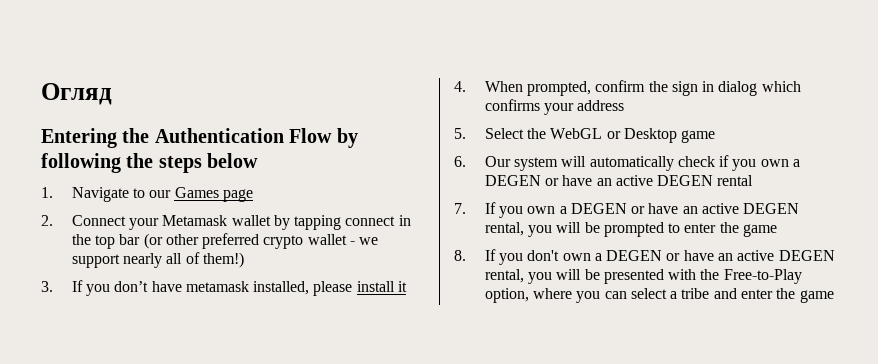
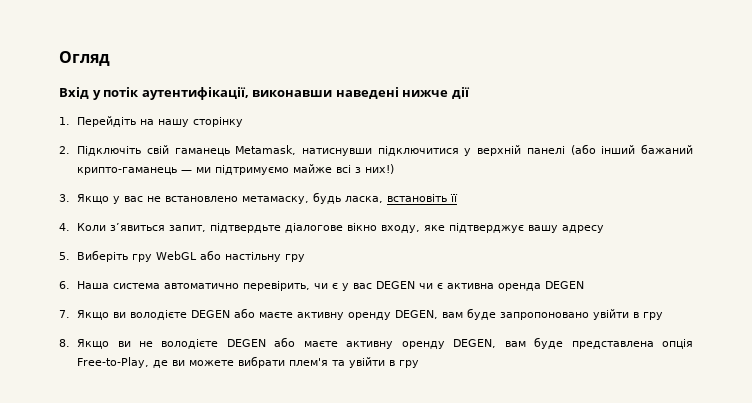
[41,128,358,148] [41,153,259,173] [41,187,253,202] [41,215,411,230] [71,233,379,249] [71,252,244,268] [41,280,408,296] [454,80,801,96] [484,99,625,115] [454,128,716,143] [454,155,801,171] [484,175,754,186] Entering the Authentication Flow by following the steps below // 1. Navigate to our Games page // 2. Connect your Metamask wallet by tapping connect in the top bar (or other preferred crypto wallet - we support nearly all of them!) // 3. If you don’t have metamask installed, please install it // 4. When prompted, confirm the sign in dialog which confirms your address // 5. Select the WebGL or Desktop game // 6. Our system will automatically check if you own a DEGEN or have an active DEGEN rental -> [59,87,470,100] [59,116,244,127] [59,144,693,156] [77,164,395,175] [59,192,459,204] [59,223,605,233] [59,250,306,262] [59,281,585,291] Вхід у потік аутентифікації, виконавши наведені нижче дії // 1. Перейдіть на нашу сторінку // 2. Підключіть свій гаманець Metamask, натиснувши підключитися у верхній панелі (або інший бажаний крипто-гаманець — ми підтримуємо майже всі з них!) // 3. Якщо у вас не встановлено метамаску, будь ласка, встановіть її // 4. Коли з’явиться запит, підтвердьте діалогове вікно входу, яке підтверджує вашу адресу // 5. Виберіть гру WebGL або настільну гру // 6. Наша система автоматично перевірить, чи є у вас DEGEN чи є активна оренда DEGEN
[484,202,800,218] [484,222,778,237] [454,249,835,265] [484,269,802,284] [484,288,834,303] If you own a DEGEN or have an active DEGEN rental, you will be prompted to enter the game // 8. If you don't own a DEGEN or have an active DEGEN rental, you will be presented with the Free-to-Play option, where you can select a tribe and enter the game -> [77,308,664,320] [59,337,693,349] [77,356,420,368] Якщо ви володієте DEGEN або маєте активну оренду DEGEN, вам буде запропоновано увійти в гру // 8. Якщо ви не володієте DEGEN або маєте активну оренду DEGEN, вам буде представлена опція Free-to-Play, де ви можете вибрати плем'я та увійти в гру

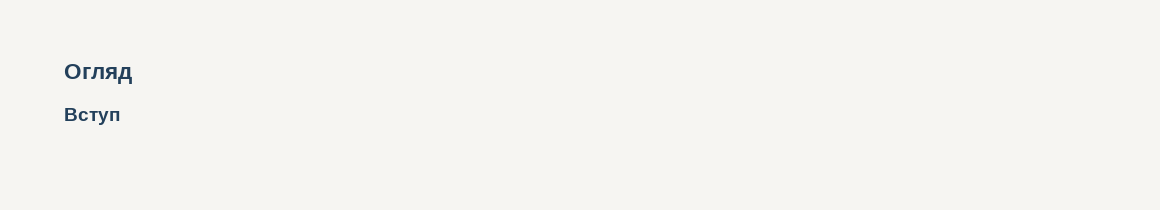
[59,87,470,100] [59,116,244,127] [59,144,693,156] [77,164,395,175] [59,192,459,204] [59,223,605,233] [59,250,306,262] [59,281,585,291] [59,308,664,320] [59,337,693,349] [77,356,420,368] Вхід у потік аутентифікації, виконавши наведені нижче дії // 1. Перейдіть на нашу сторінку // 2. Підключіть свій гаманець Metamask, натиснувши підключитися у верхній панелі (або інший бажаний крипто-гаманець — ми підтримуємо майже всі з них!) // 3. Якщо у вас не встановлено метамаску, будь ласка, встановіть її // 4. Коли з’явиться запит, підтвердьте діалогове вікно входу, яке підтверджує вашу адресу // 5. Виберіть гру WebGL або настільну гру // 6. Наша система автоматично перевірить, чи є у вас DEGEN чи є активна оренда DEGEN // 7. Якщо ви володієте DEGEN або маєте активну оренду DEGEN, вам буде запропоновано увійти в гру // 8. Якщо ви не володієте DEGEN або маєте активну оренду DEGEN, вам буде представлена опція Free-to-Play, де ви можете вибрати плем'я та увійти в гру -> [64,108,120,125] Вступ

